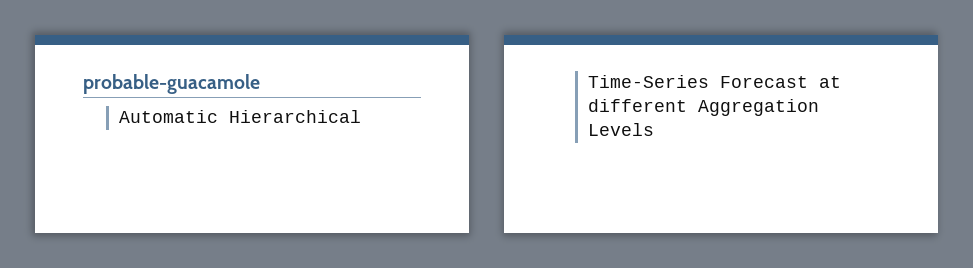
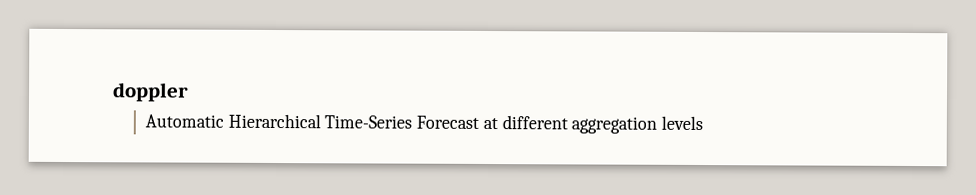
[83,74,260,94] probable-guacamole -> [112,82,189,102] doppler
[697,99,819,116] [587,123,654,136] Aggregation Levels -> [571,115,704,134] aggregation levels

